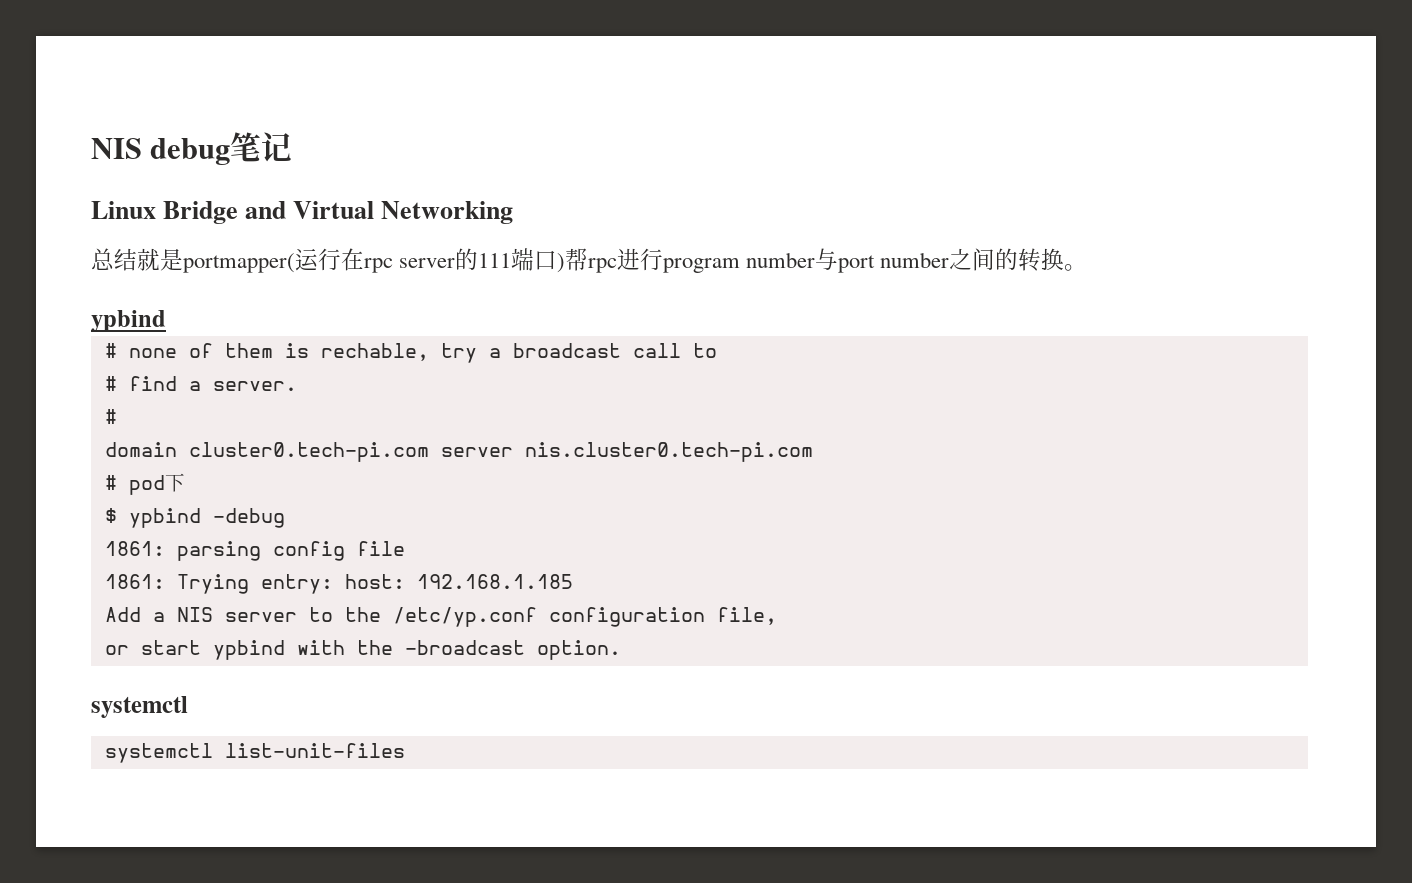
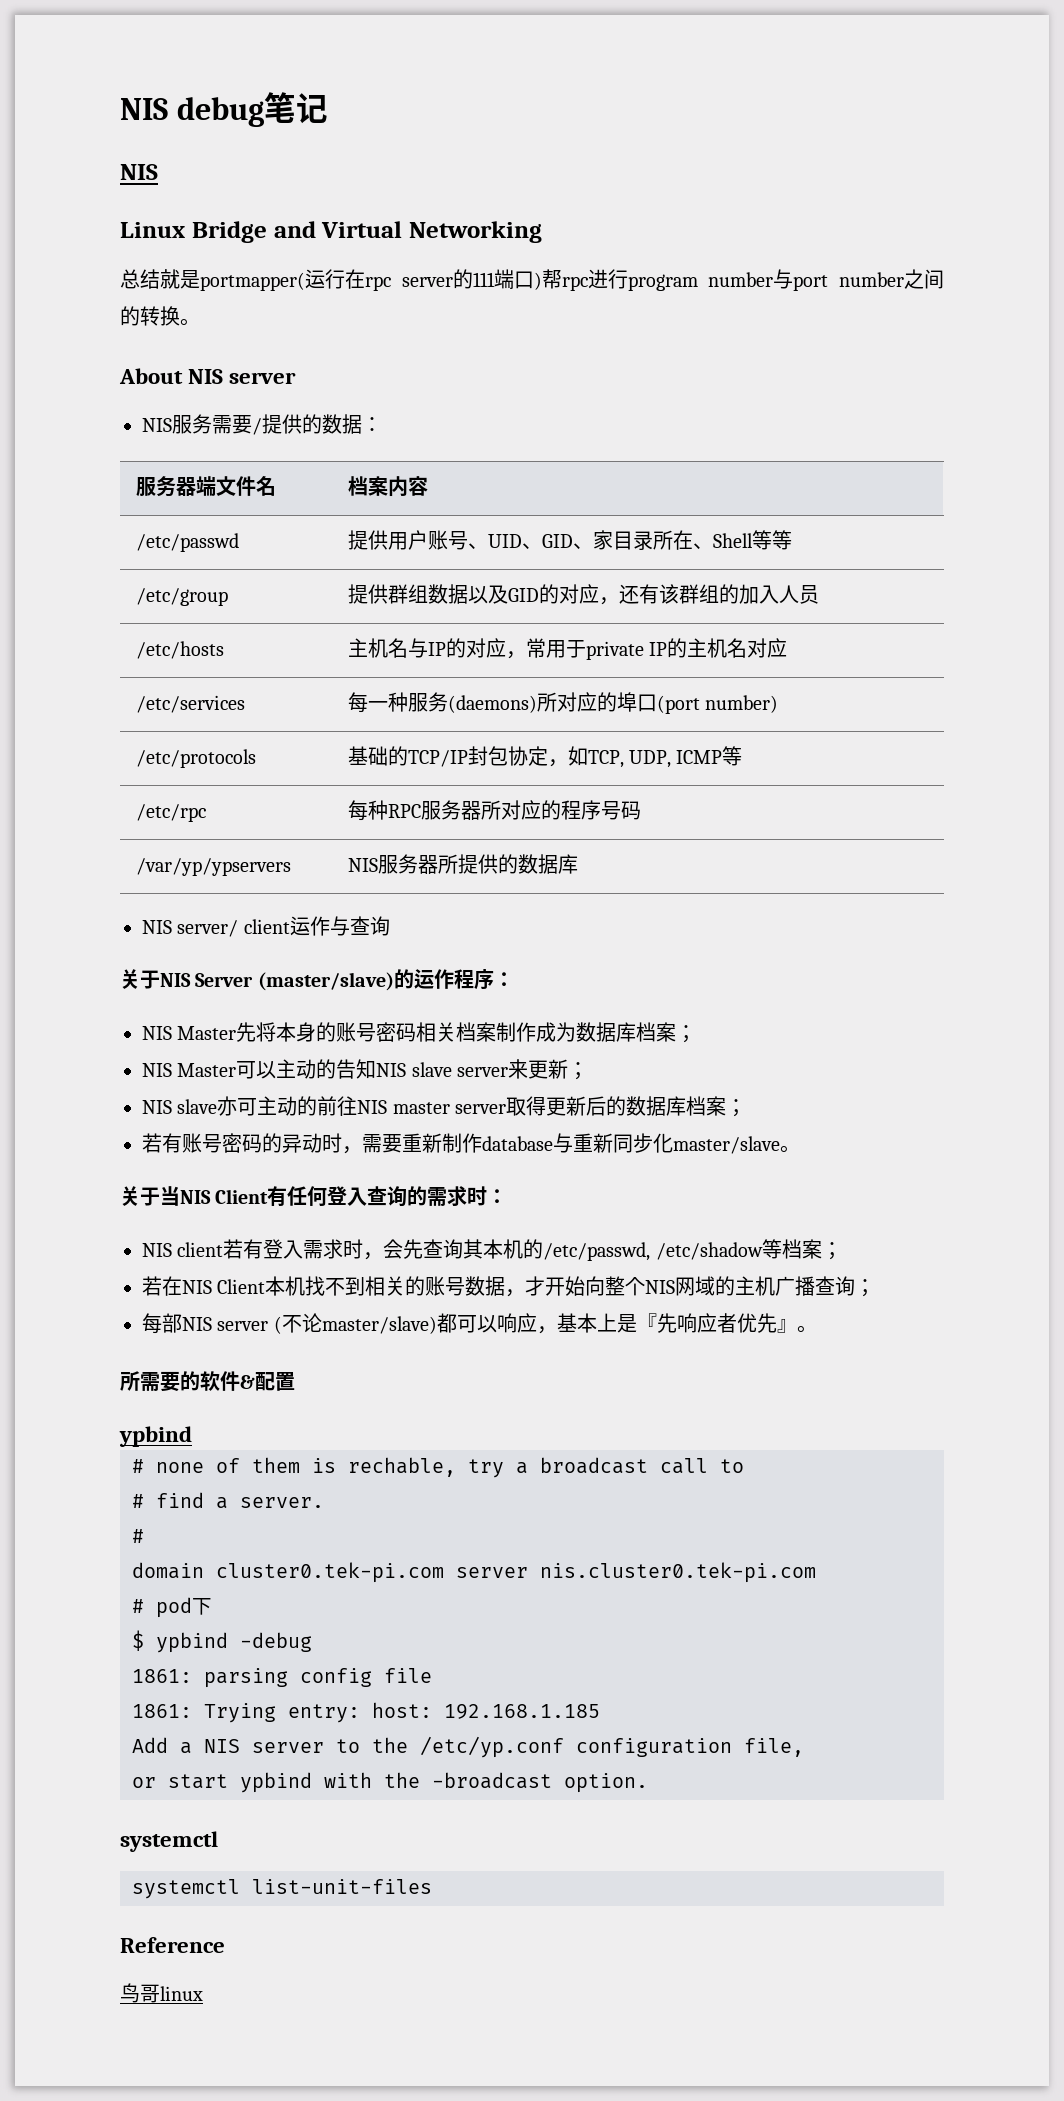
(293, 147) none -> [120,164,158,180] // NIS
(1088, 267) none -> [119,368,297,384] [142,414,382,435] [135,476,276,497] [347,476,428,497] [135,533,239,552] [347,530,792,550] [135,588,228,606] [347,584,819,605] [135,641,224,659] [347,638,788,660] [135,695,245,713] [347,692,779,714] [135,749,256,768] [347,746,743,768] [135,804,206,822] [347,800,641,821] [135,858,291,876] [347,854,578,874] [142,916,390,937] [120,969,514,991] [142,1022,697,1043] [142,1059,589,1080] [142,1096,747,1117] [142,1133,800,1154] [120,1186,508,1207] [142,1239,842,1261] [142,1276,876,1297] [142,1313,817,1334] [120,1371,295,1392] // About NIS server // NIS服务需要/提供的数据： // 服务器端文件名 | 档案内容 // /etc/passwd | 提供用户账号、UID、GID、家目录所在、Shell等等 // /etc/group | 提供群组数据以及GID的对应，还有该群组的加入人员 // /etc/hosts | 主机名与IP的对应，常用于private IP的主机名对应 // /etc/services | 每一种服务(daemons)所对应的埠口(port number) // /etc/protocols | 基础的TCP/IP封包协定，如TCP, UDP, ICMP等 // /etc/rpc | 每种RPC服务器所对应的程序号码 // /var/yp/ypservers | NIS服务器所提供的数据库 // NIS server/ client运作与查询 // 关于NIS Server (master/slave)的运作程序： // NIS Master先将本身的账号密码相关档案制作成为数据库档案； // NIS Master可以主动的告知NIS slave server来更新； // NIS slave亦可主动的前往NIS master server取得更新后的数据库档案； // 若有账号密码的异动时，需要重新制作database与重新同步化master/slave。 // 关于当NIS Client有任何登入查询的需求时： // NIS client若有登入需求时，会先查询其本机的/etc/passwd, /etc/shadow等档案； // 若在NIS Client本机找不到相关的账号数据，才开始向整个NIS网域的主机广播查询； // 每部NIS server (不论master/slave)都可以响应，基本上是『先响应者优先』。 // 所需要的软件&配置
[188,442,813,462] cluster0.tech-pi.com server nis.cluster0.tech-pi.com -> [216,1562,816,1583] cluster0.tek-pi.com server nis.cluster0.tek-pi.com
(405, 750) none -> [120,1937,225,1953] [120,1983,203,2003] // Reference // 鸟哥linux

